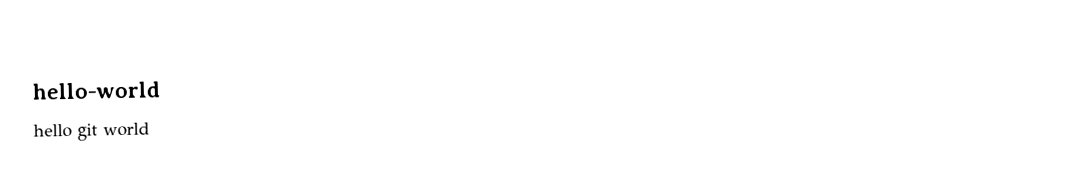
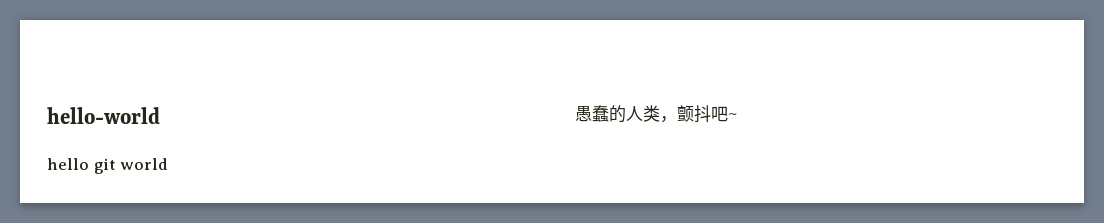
(150, 129) none -> [575,105,737,123] // 愚蠢的人类，颤抖吧~

